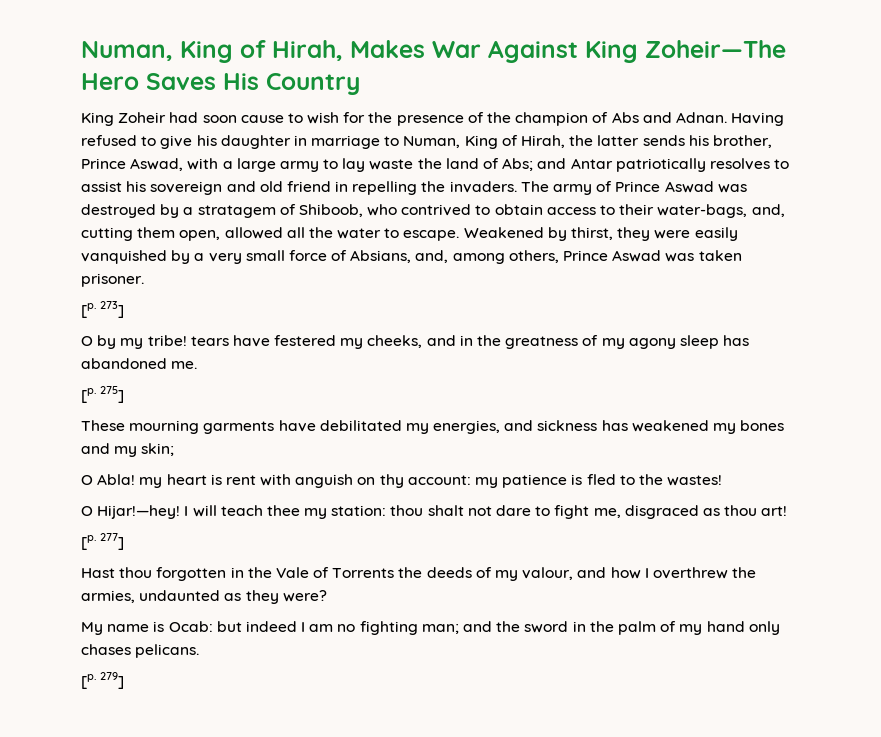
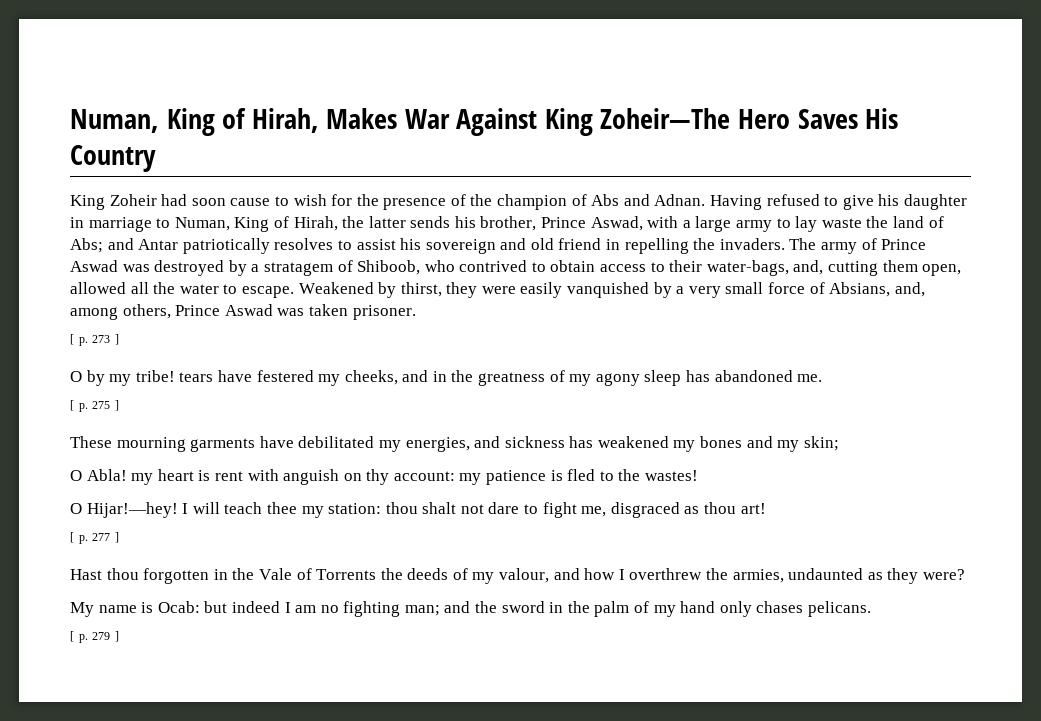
[81,301,125,318] [p. 273] -> [70,334,119,346] [ p. 273 ]
[81,386,125,403] [p. 275] -> [70,400,119,412] [ p. 275 ]
[81,533,125,550] [p. 277] -> [70,532,119,544] [ p. 277 ]
[81,672,125,689] [p. 279] -> [70,631,119,643] [ p. 279 ]

